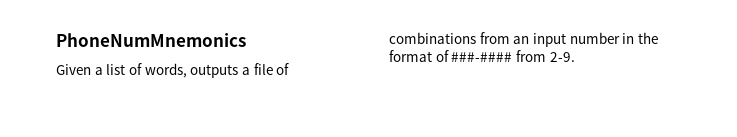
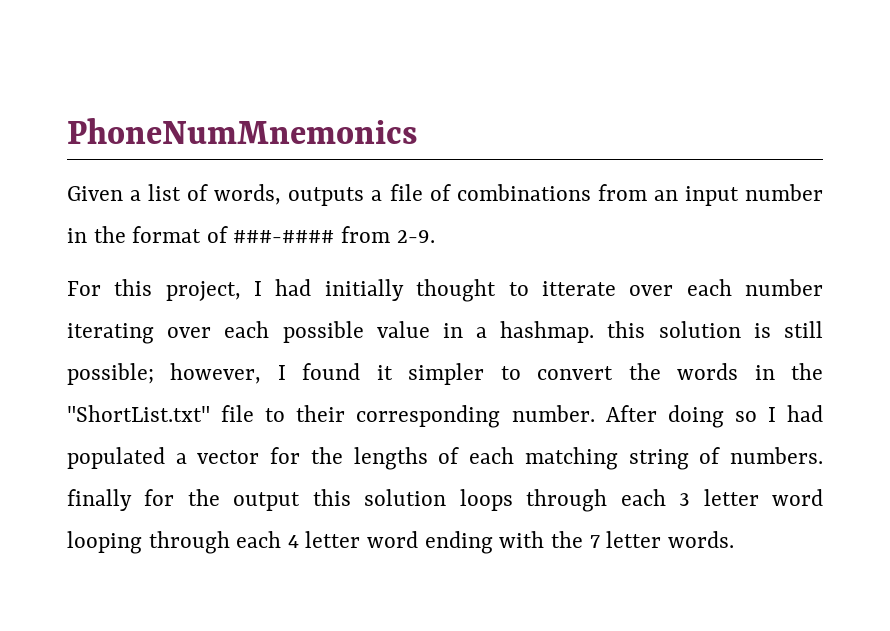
(575, 57) none -> [67,279,824,302] [67,321,823,344] [67,363,824,385] [67,405,824,428] [67,447,824,470] [67,489,824,512] [67,531,734,554] // For this project, I had initially thought to itterate over each number iterating over each possible value in a hashmap. this solution is still possible; however, I found it simpler to convert the words in the "ShortList.txt" file to their corresponding number. After doing so I had populated a vector for the lengths of each matching string of numbers. finally for the output this solution loops through each 3 letter word looping through each 4 letter word ending with the 7 letter words.

